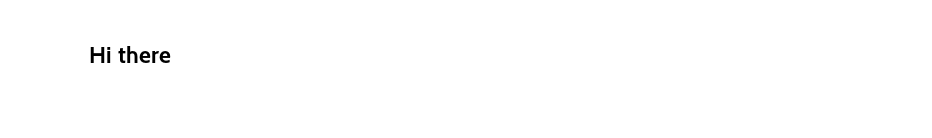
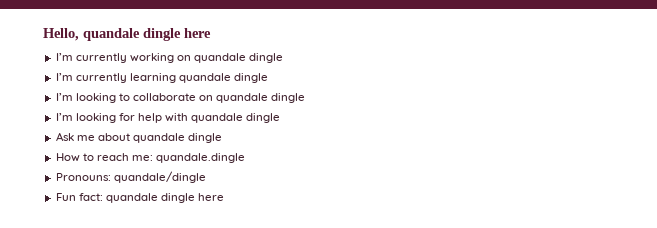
[89,46,172,63] Hi there -> [43,28,211,41] [55,53,284,63] [55,73,269,83] [55,93,306,103] [55,113,281,123] [55,132,223,143] [55,153,246,163] [55,171,206,183] [55,193,225,203] Hello, quandale dingle here // I’m currently working on quandale dingle // I’m currently learning quandale dingle // I’m looking to collaborate on quandale dingle // I’m looking for help with quandale dingle // Ask me about quandale dingle // How to reach me: quandale.dingle // Pronouns: quandale/dingle // Fun fact: quandale dingle here

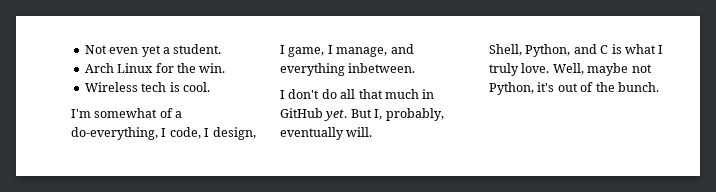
[43,28,211,41] [55,53,284,63] [55,73,269,83] [55,93,306,103] [55,113,281,123] [55,132,223,143] [55,153,246,163] [55,171,206,183] [55,193,225,203] Hello, quandale dingle here // I’m currently working on quandale dingle // I’m currently learning quandale dingle // I’m looking to collaborate on quandale dingle // I’m looking for help with quandale dingle // Ask me about quandale dingle // How to reach me: quandale.dingle // Pronouns: quandale/dingle // Fun fact: quandale dingle here -> [84,44,222,57] [84,63,226,73] [84,82,210,92] [71,108,183,118] [71,127,256,140] [280,44,414,57] [280,63,416,76] [280,89,435,99] [280,108,444,121] [280,127,373,140] [489,44,664,57] [489,63,652,76] [489,82,659,95] Not even yet a student. // Arch Linux for the win. // Wireless tech is cool. // I'm somewhat of a do-everything, I code, I design, I game, I manage, and everything inbetween. // I don't do all that much in GitHub yet. But I, probably, eventually will. // Shell, Python, and C is what I truly love. Well, maybe not Python, it's out of the bunch.

